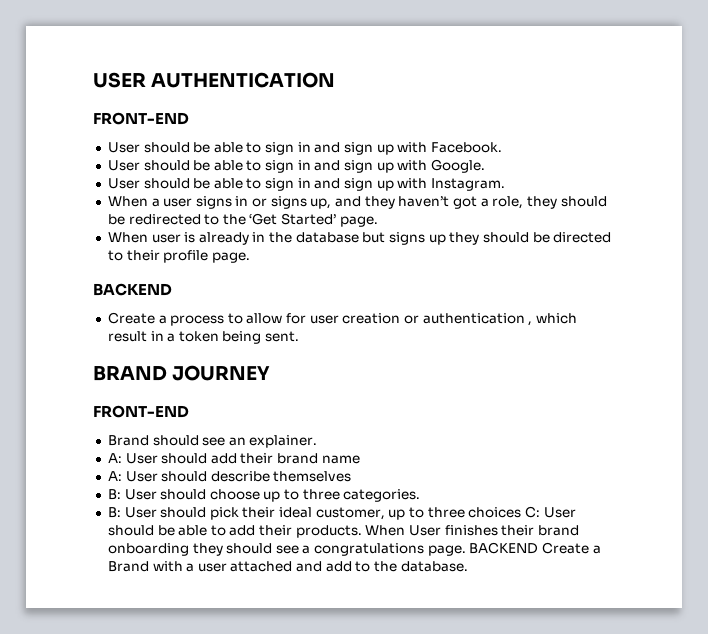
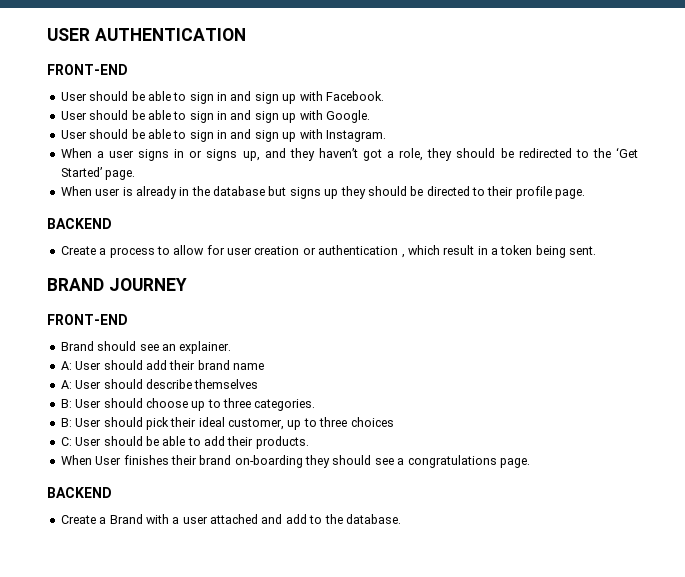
(522, 512) none -> (394, 422) //
(362, 531) none -> (309, 442) //
[107,543,189,556] onboarding -> [234,455,303,468] on-boarding
[469,542,539,554] BACKEND -> [47,487,112,498] // BACKEND //

